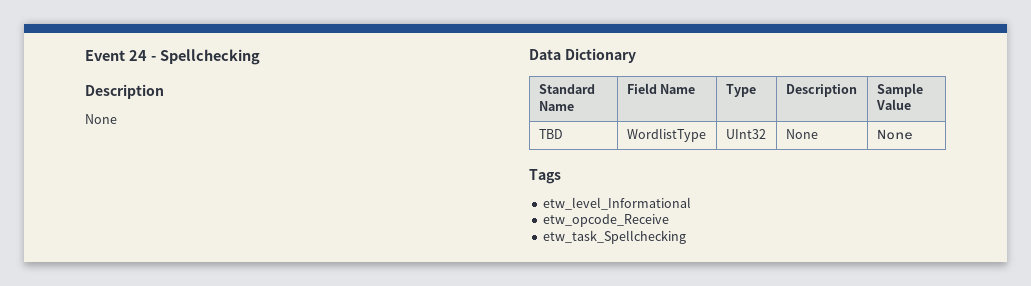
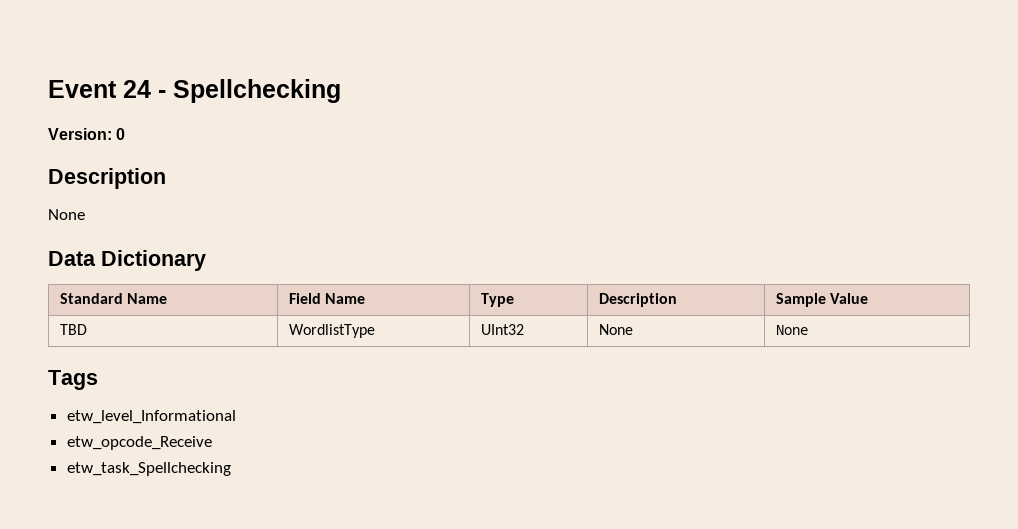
(260, 57) none -> [48,128,126,140] // Version: 0

